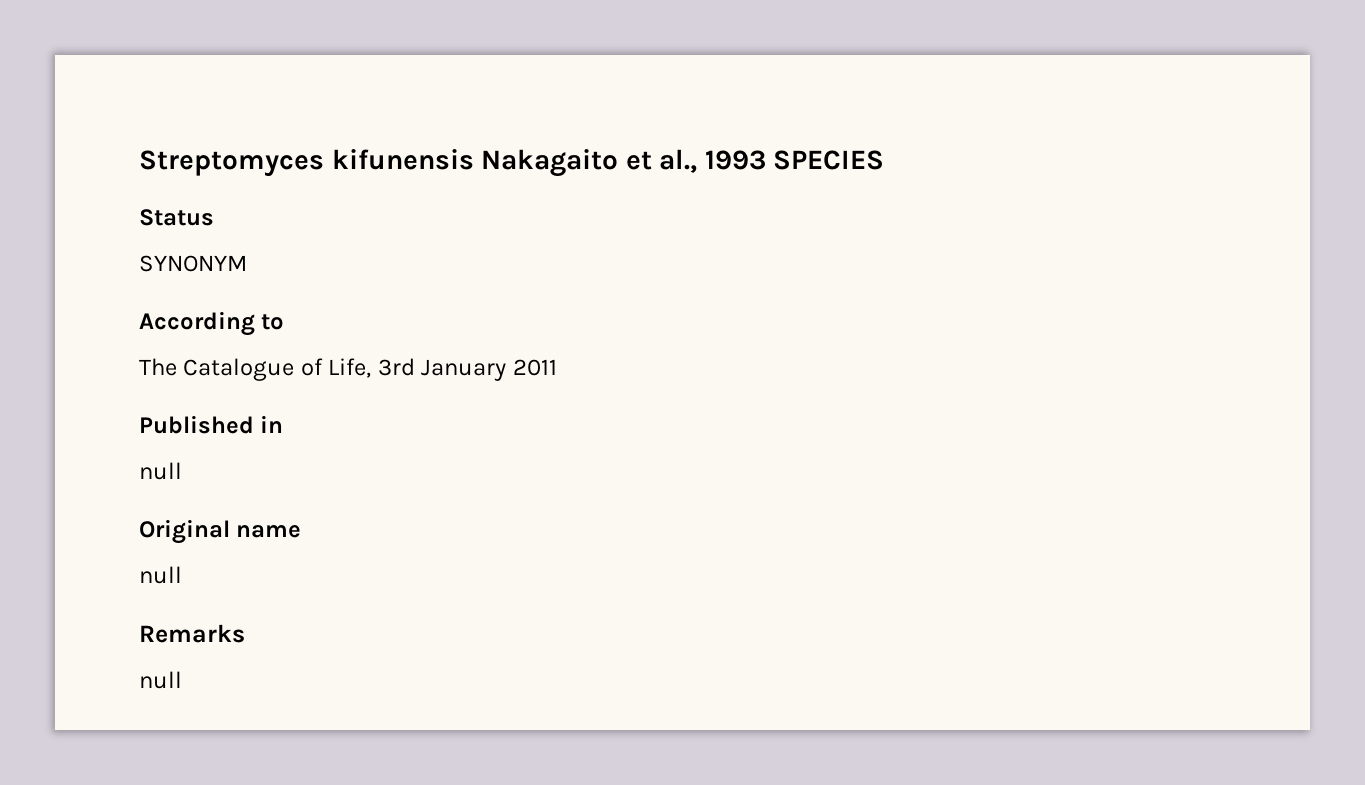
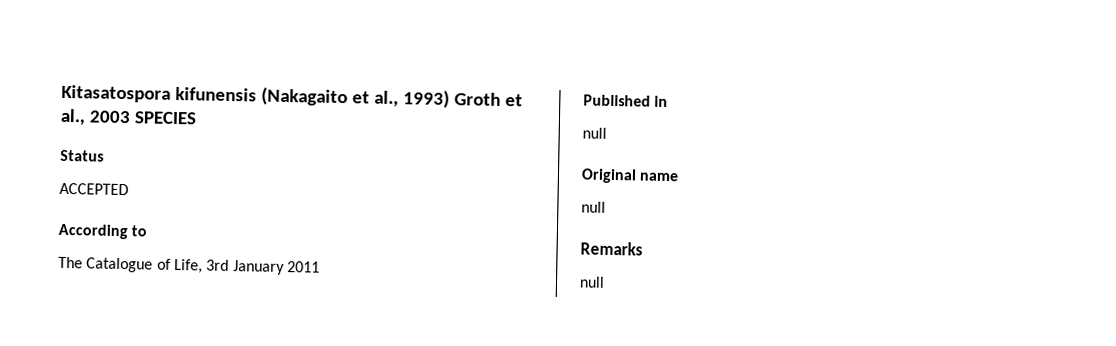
[139,149,766,177] Streptomyces kifunensis Nakagaito et al., 1993 -> [61,84,523,108] [60,108,131,126] Kitasatospora kifunensis (Nakagaito et al., 1993) Groth et al., 2003
[139,255,247,272] SYNONYM -> [59,182,129,196] ACCEPTED

